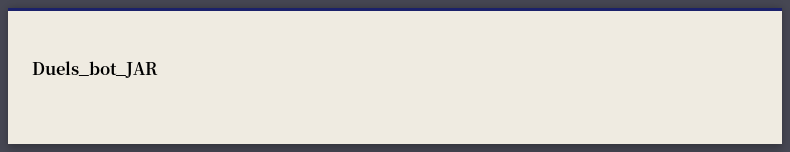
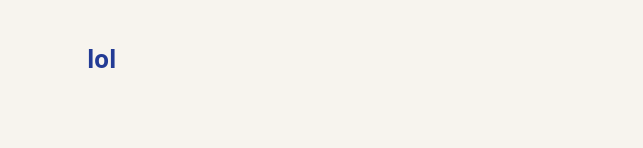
[32,61,158,78] Duels_bot_JAR -> [87,49,116,68] lol

